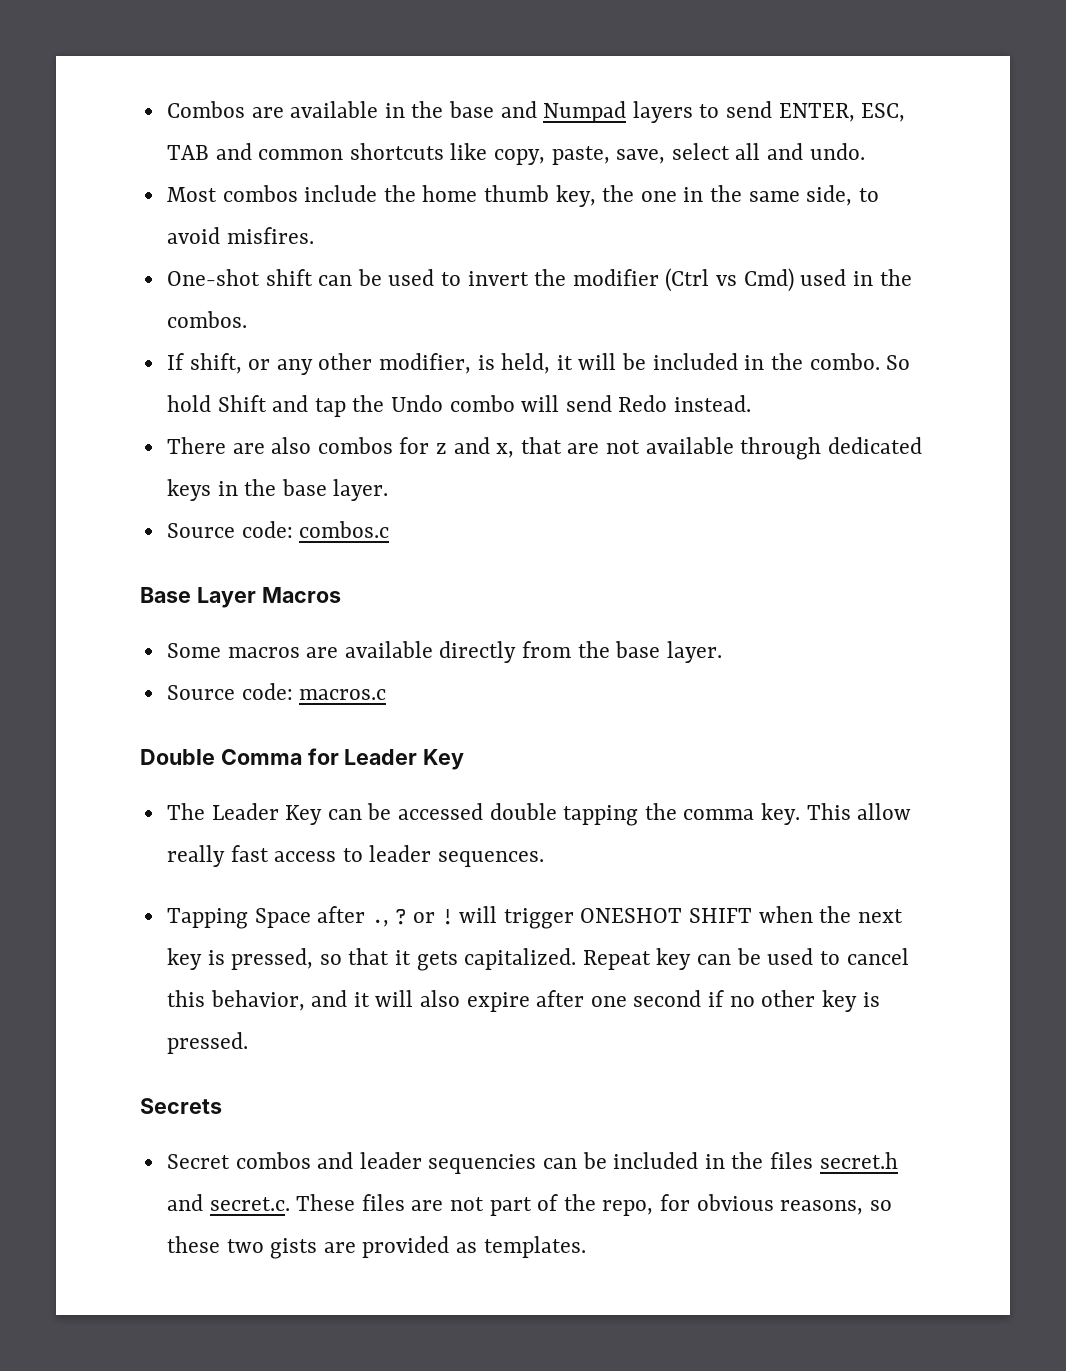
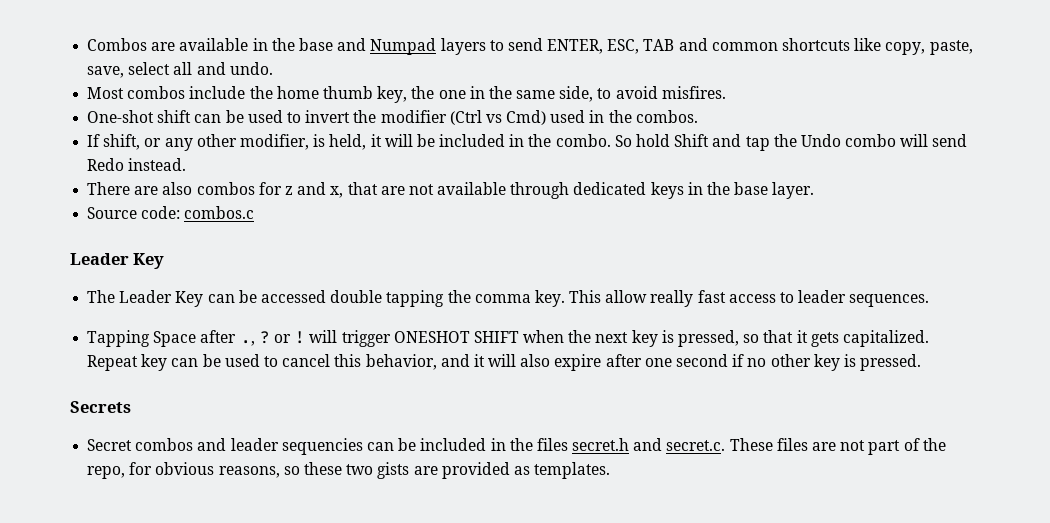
[140,587,341,608] [166,641,722,663] [166,683,387,700] [140,748,339,765] Base Layer Macros // Some macros are available directly from the base layer. // Source code: macros.c // Double Comma for -> (255, 212) none

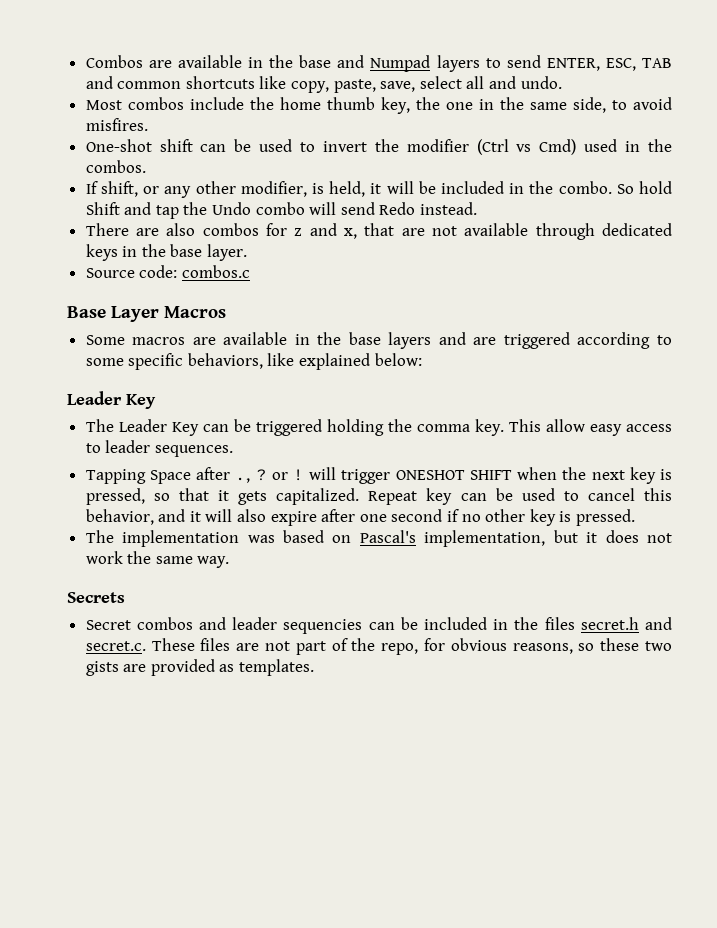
(255, 212) none -> [67,306,226,322] [85,332,672,349] [85,353,422,370] // Base Layer Macros // Some macros are available in the base layers and are triggered according to some specific behaviors, like explained below:
[260,290,445,307] accessed double tapping -> [255,419,384,436] triggered holding
[650,290,726,307] really fast -> [589,424,622,436] easy
(922, 362) none -> [85,530,672,547] [85,551,230,568] // The implementation was based on Pascal's implementation, but it does not work the same way.

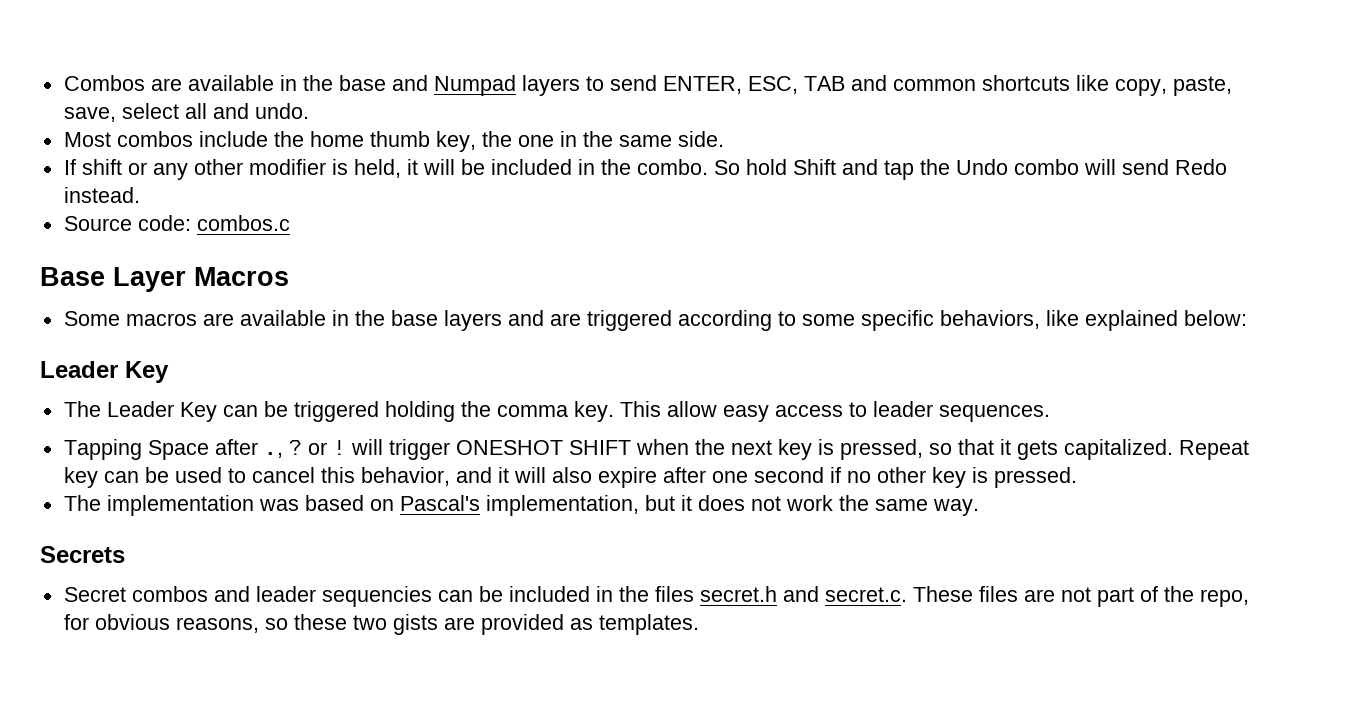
[572,97,672,113] [85,118,148,131] [85,139,672,155] [85,160,146,173] side, to avoid misfires. // One-shot shift can be used to invert the modifier (Ctrl vs Cmd) used in the combos. -> [677,131,724,147] side.
[100,181,138,197] shift, -> [81,159,122,175] shift
[240,181,307,197] modifier, -> [248,159,326,175] modifier
[85,223,672,240] [85,244,248,261] // There are also combos for z and x, that are not available through dedicated keys in the base layer. -> (140, 195) none

